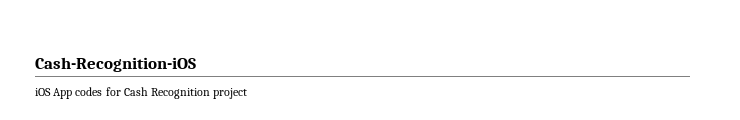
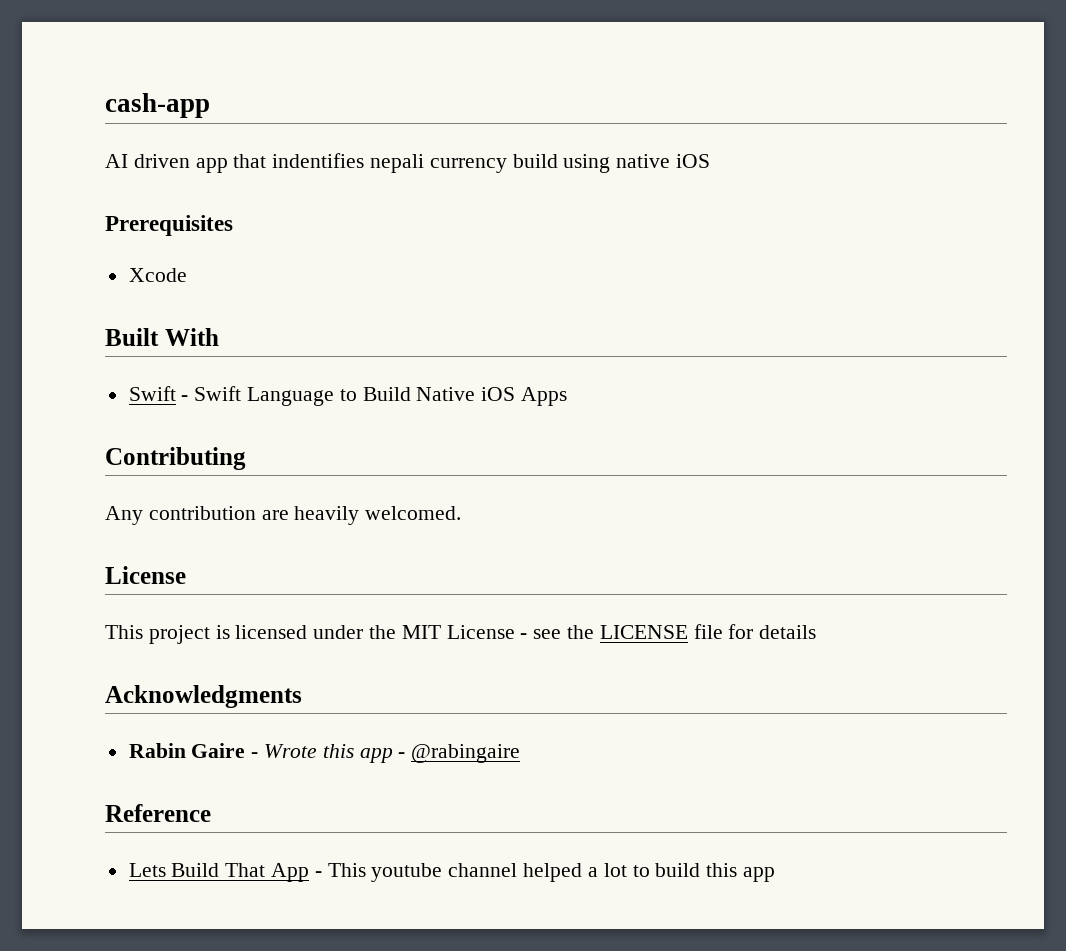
[35,57,196,72] [35,87,248,99] Cash-Recognition-iOS // iOS App codes for Cash Recognition project -> [105,93,210,118] [105,153,711,173] [105,215,233,236] [128,268,187,282] [105,328,219,346] [128,386,568,406] [105,447,246,470] [105,506,462,525] [105,566,186,584] [105,624,817,644] [105,685,302,708] [128,743,521,763] [105,804,211,822] [128,863,775,882] cash-app // AI driven app that indentifies nepali currency build using native iOS // Prerequisites // Xcode // Built With // Swift - Swift Language to Build Native iOS Apps // Contributing // Any contribution are heavily welcomed. // License // This project is licensed under the MIT License - see the LICENSE file for details // Acknowledgments // Rabin Gaire - Wrote this app - @rabingaire // Reference // Lets Build That App - This youtube channel helped a lot to build this app

